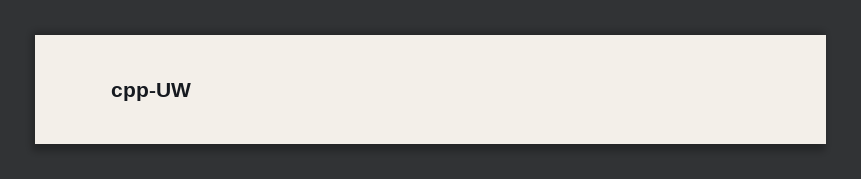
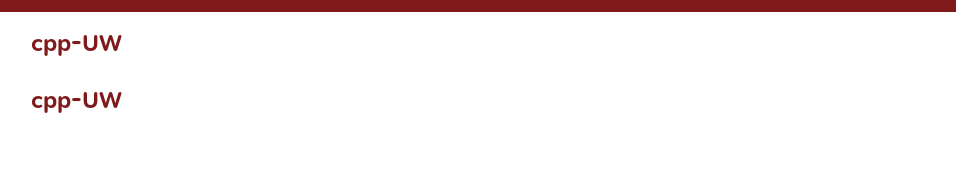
[111,83,191,101] cpp-UW -> [31,34,122,56] [31,91,122,113] cpp-UW // cpp-UW

